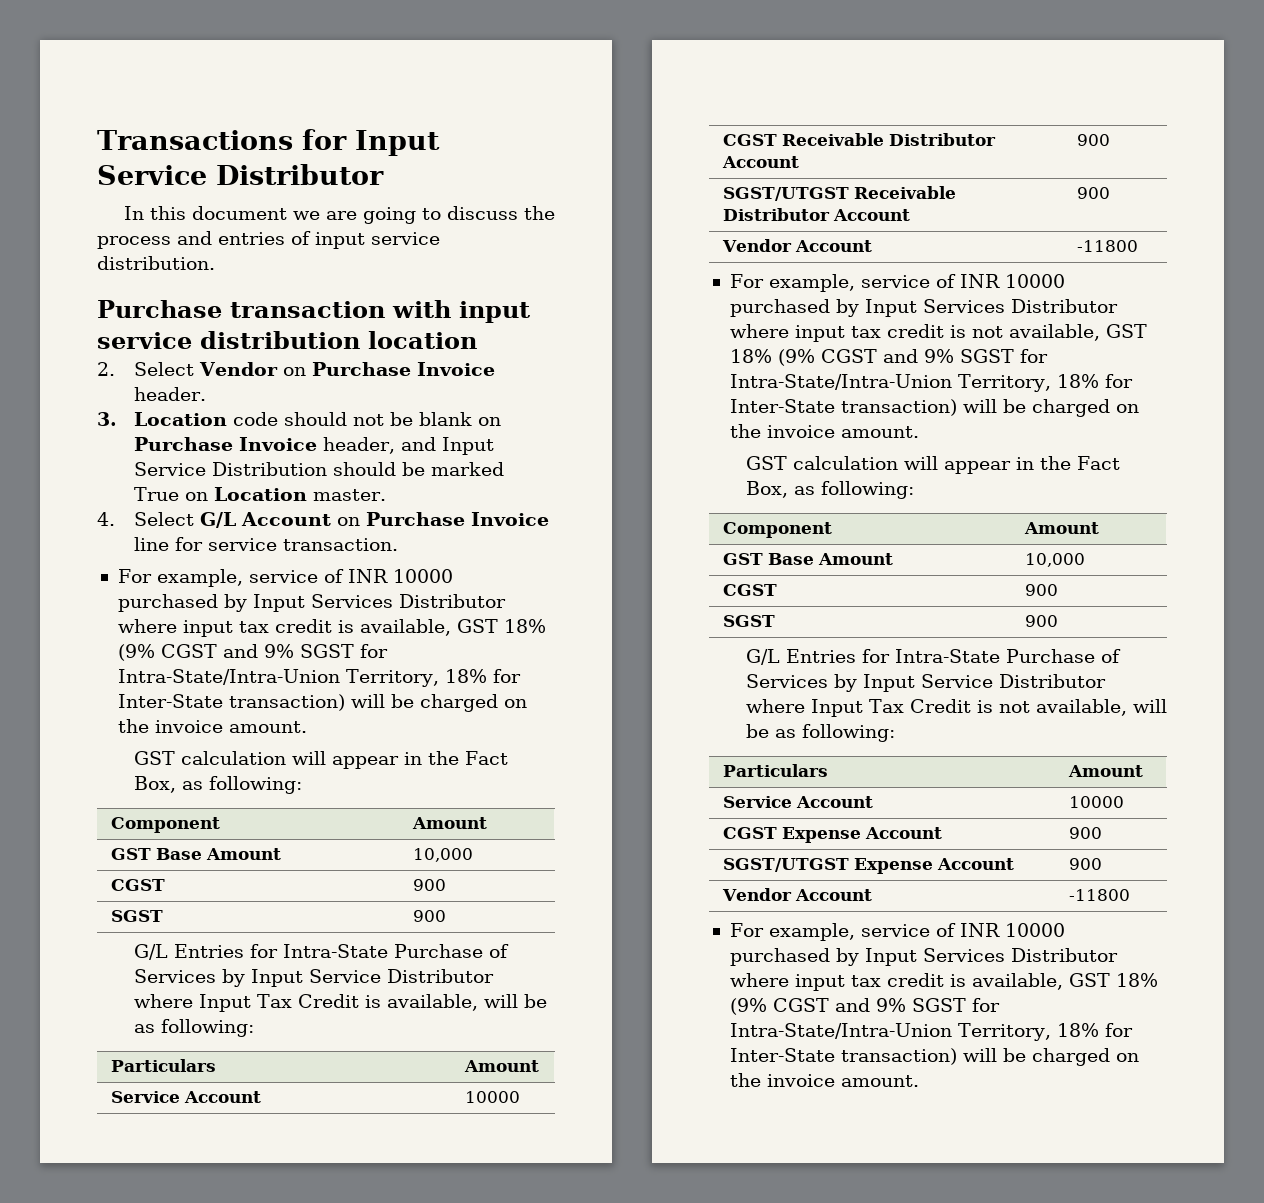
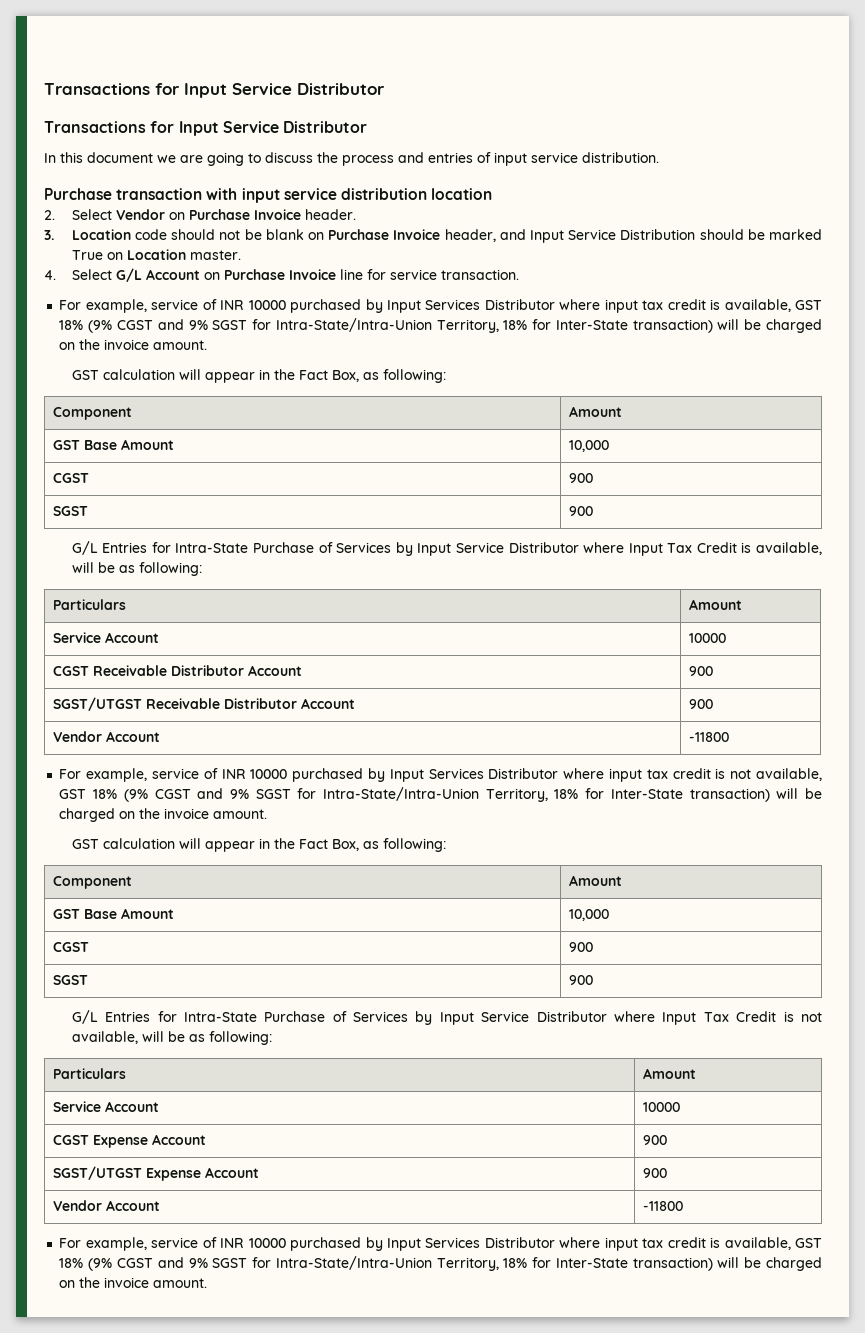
[97,129,440,156] [97,164,384,185] Transactions for Input Service Distributor -> [44,83,385,98] [44,121,368,136] Transactions for Input Service Distributor // Transactions for Input Service Distributor

